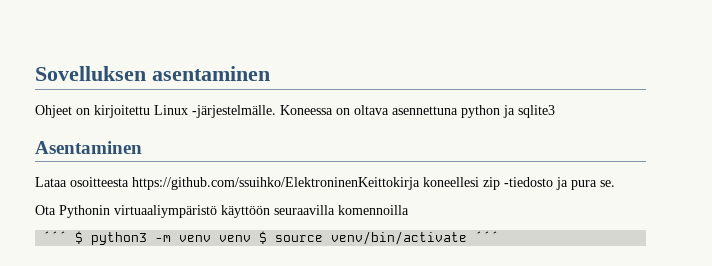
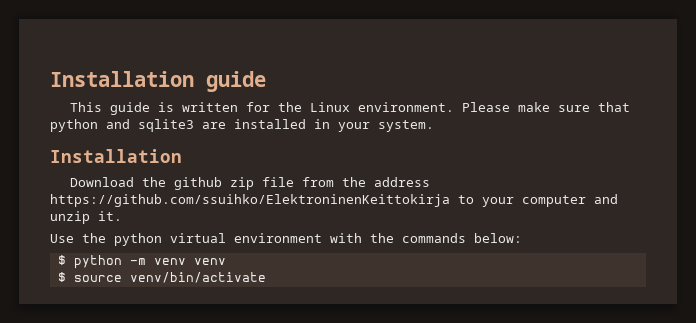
[35,66,270,81] [35,105,555,118] [35,141,142,154] [35,177,615,190] [35,205,409,218] [43,231,148,245] Sovelluksen asentaminen // Ohjeet on kirjoitettu Linux -järjestelmälle. Koneessa on oltava asennettuna python ja sqlite3 // Asentaminen // Lataa osoitteesta https://github.com/ssuihko/ElektroninenKeittokirja koneellesi zip -tiedosto ja pura se. // Ota Pythonin virtuaaliympäristö käyttöön seuraavilla komennoilla // ´´´ $ python3 -> [50,71,266,92] [70,102,631,115] [50,119,434,132] [50,149,182,163] [70,177,431,190] [50,194,618,207] [50,211,122,224] [50,233,522,246] [57,255,122,269] Installation guide // This guide is written for the Linux environment. Please make sure that python and sqlite3 are installed in your system. // Installation // Download the github zip file from the address https://github.com/ssuihko/ElektroninenKeittokirja to your computer and unzip it. // Use the python virtual environment with the commands below: // $ python
(252, 238) none -> (226, 261) //
[475,231,500,242] ´´´ -> (266, 277) none

